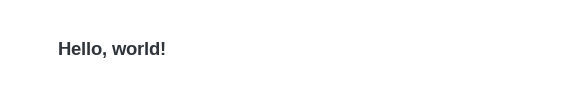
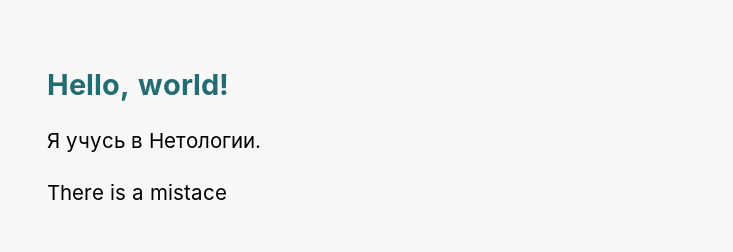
(166, 48) none -> [47,133,261,152] [47,183,227,200] // Я учусь в Нетологии. // There is a mistace

